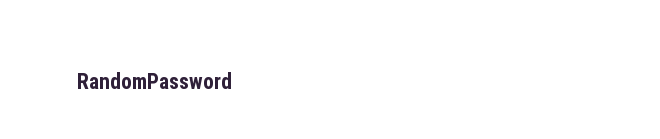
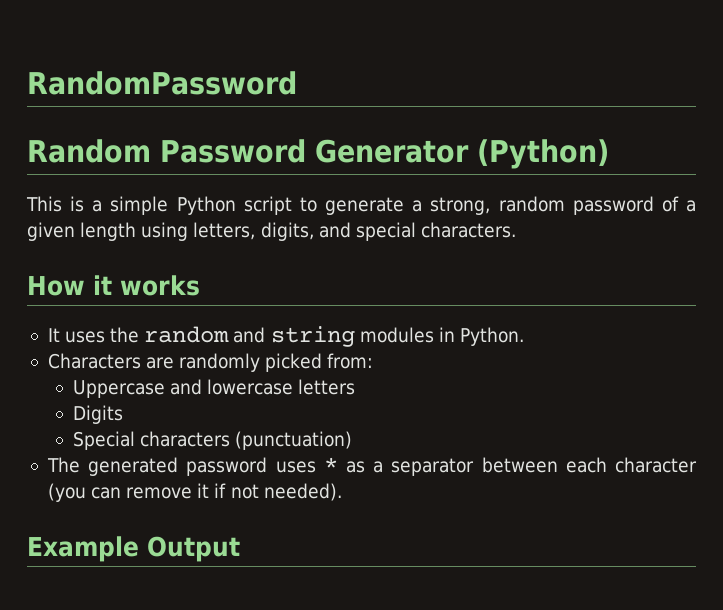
(232, 80) none -> [27,139,609,169] [26,196,696,215] [27,222,516,241] [27,275,200,296] [47,326,524,347] [47,353,374,372] [73,379,356,398] [73,405,124,424] [73,431,353,450] [46,457,698,476] [47,483,342,502] [27,536,240,562] // Random Password Generator (Python) // This is a simple Python script to generate a strong, random password of a given length using letters, digits, and special characters. // How it works // It uses the random and string modules in Python. // Characters are randomly picked from: // Uppercase and lowercase letters // Digits // Special characters (punctuation) // The generated password uses * as a separator between each character (you can remove it if not needed). // Example Output

